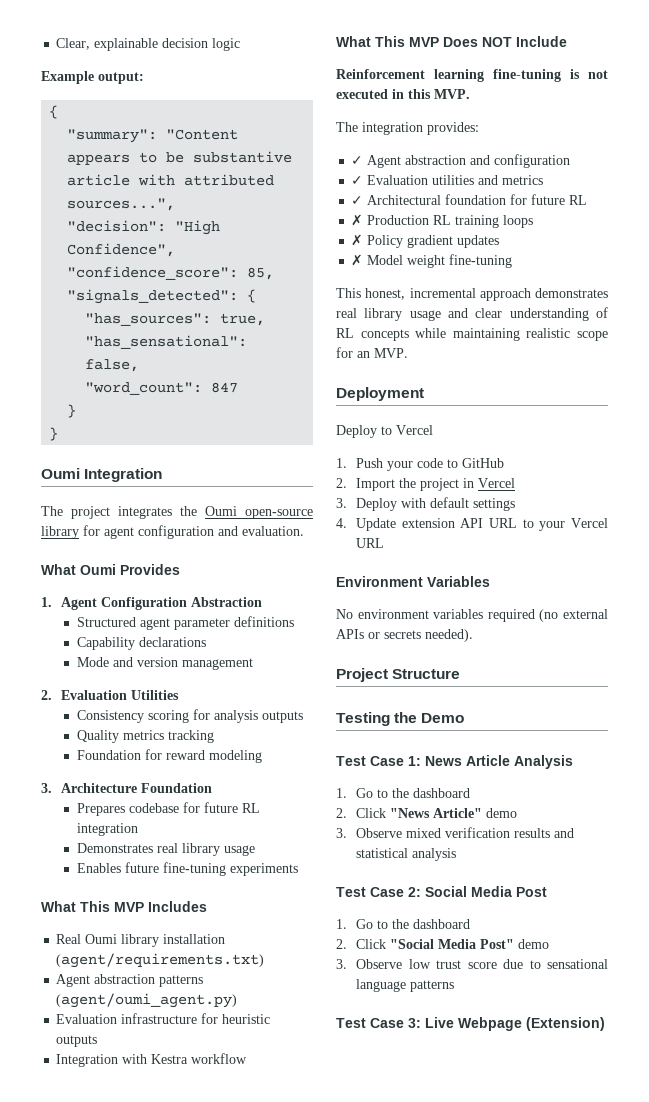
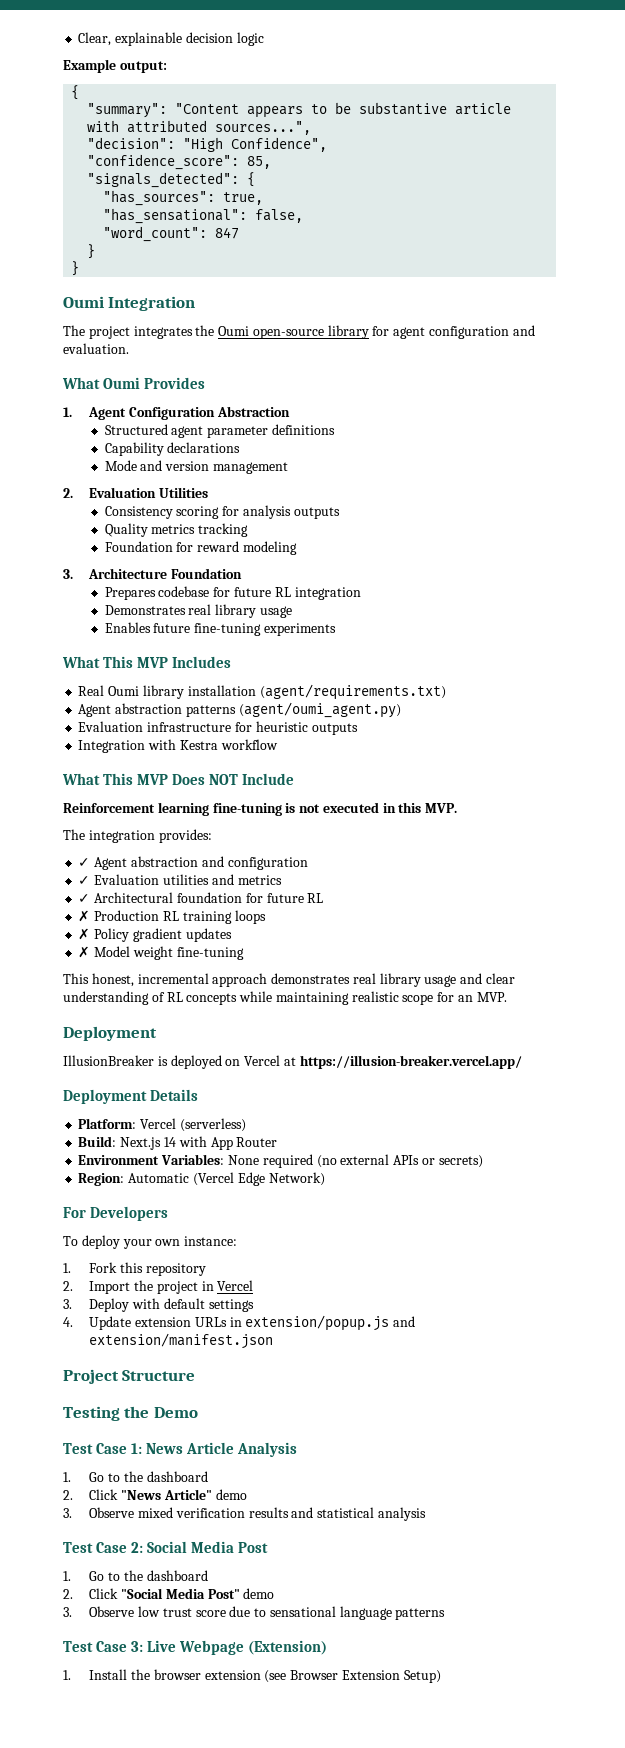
[336,425,433,438] [336,458,505,471] Deploy to Vercel // 1. Push your code to GitHub -> [63,1055,522,1069] [63,1089,199,1104] [78,1118,246,1132] [78,1136,278,1150] [78,1154,483,1168] [78,1172,325,1186] [63,1206,169,1221] [63,1235,238,1249] [63,1262,206,1276] IllusionBreaker is deployed on Vercel at https://illusion-breaker.vercel.app/ // Deployment Details // Platform: Vercel (serverless) // Build: Next.js 14 with App Router // Environment Variables: None required (no external APIs or secrets) // Region: Automatic (Vercel Edge Network) // For Developers // To deploy your own instance: // 1. Fork this repository
[460,518,608,531] [356,538,385,548] [336,576,490,587] [336,609,608,622] [336,629,473,642] API URL to your Vercel URL // Environment Variables // No environment variables required (no external APIs or secrets needed). -> [194,1315,416,1331] [89,1333,274,1349] URLs in extension/popup.js and extension/manifest.json
(605, 1024) none -> [63,1669,441,1683] // 1. Install the browser extension (see Browser Extension Setup)

